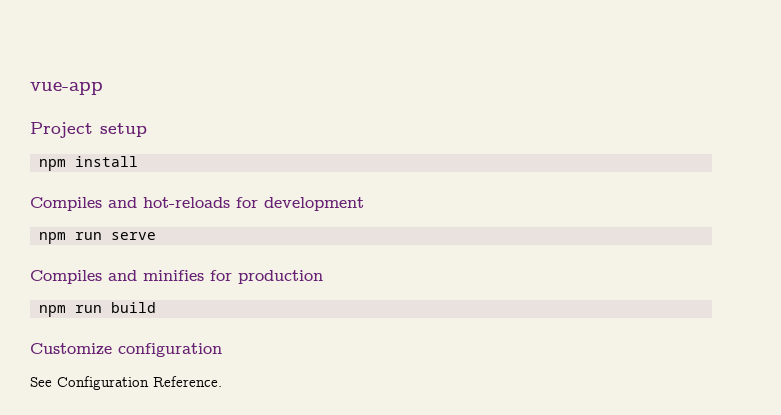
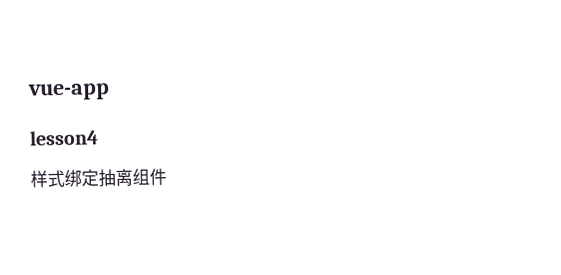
[30,122,147,138] [39,156,138,171] [30,197,364,211] [39,232,156,244] [30,270,323,284] [39,302,156,317] [30,343,222,357] [30,376,222,390] Project setup // npm install // Compiles and hot-reloads for development // npm run serve // Compiles and minifies for production // npm run build // Customize configuration // See Configuration Reference. -> [29,129,99,146] [30,168,167,188] lesson4 // 样式绑定抽离组件

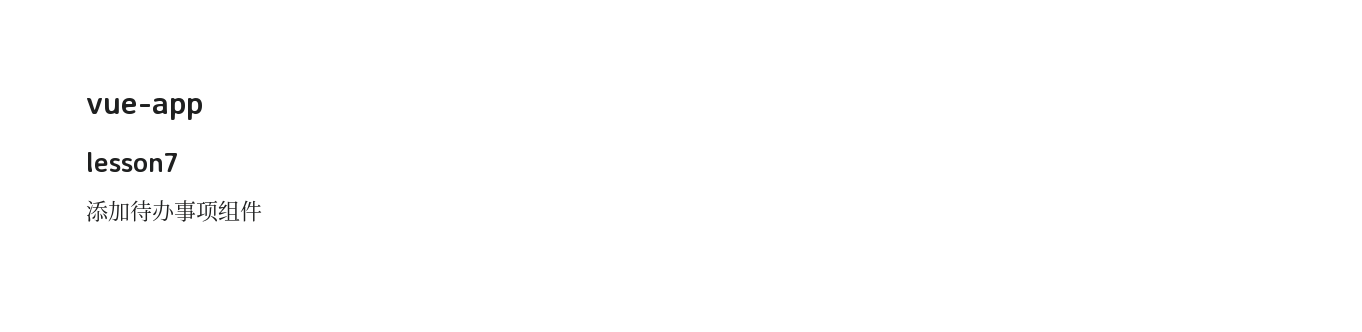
[29,129,99,146] [30,168,133,188] lesson4 // 样式绑定抽离 -> [86,152,178,172] [86,200,219,223] lesson7 // 添加待办事项

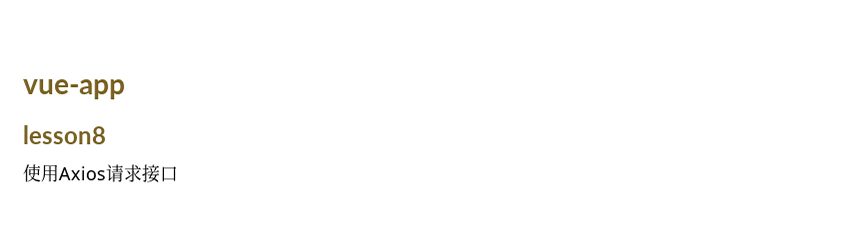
[86,152,178,172] [86,200,262,223] lesson7 // 添加待办事项组件 -> [22,125,106,145] [22,164,178,184] lesson8 // 使用Axios请求接口

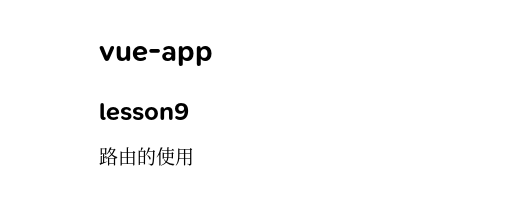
[22,125,106,145] [22,164,178,184] lesson8 // 使用Axios请求接口 -> [99,103,189,121] [99,147,194,166] lesson9 // 路由的使用

